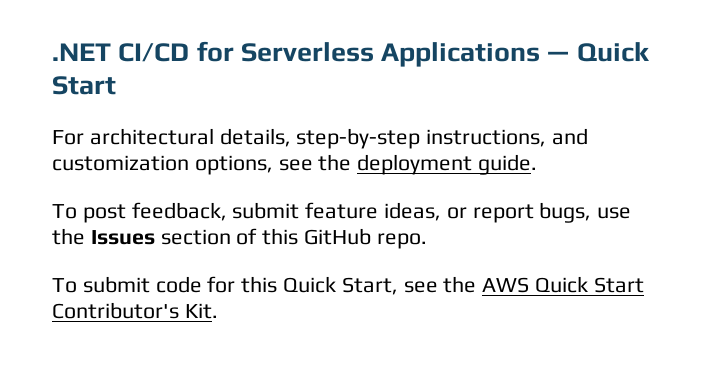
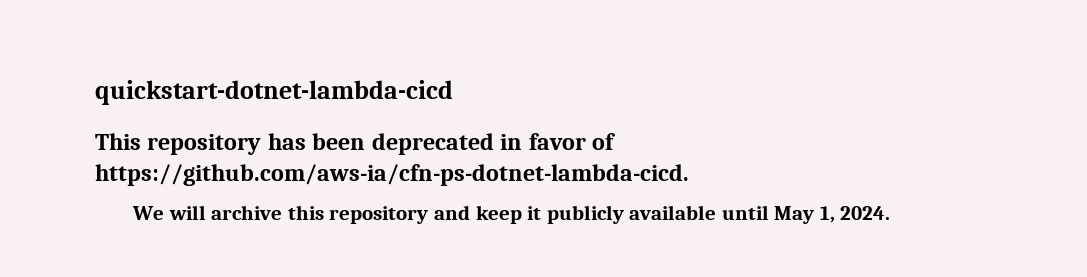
[52,41,649,67] [52,76,116,95] [52,128,589,149] [52,154,538,175] [52,202,632,223] [52,228,427,249] [52,276,644,295] [52,302,218,319] .NET CI/CD for Serverless Applications — Quick Start // For architectural details, step-by-step instructions, and customization options, see the deployment guide. // To post feedback, submit feature ideas, or report bugs, use the Issues section of this GitHub repo. // To submit code for this Quick Start, see the AWS Quick Start Contributor's Kit. -> [95,80,453,105] [95,133,616,155] [95,164,689,186] [132,205,891,224] quickstart-dotnet-lambda-cicd // This repository has been deprecated in favor of https://github.com/aws-ia/cfn-ps-dotnet-lambda-cicd. // We will archive this repository and keep it publicly available until May 1, 2024.

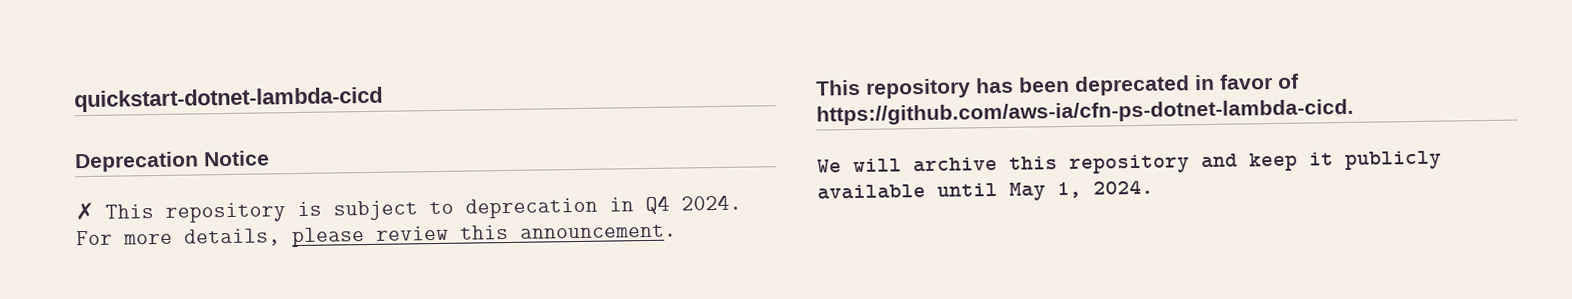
(453, 92) none -> [74,150,270,173] [75,194,742,223] [76,224,677,248] // Deprecation Notice // ✗ This repository is subject to deprecation in Q4 2024. For more details, please review this announcement.

